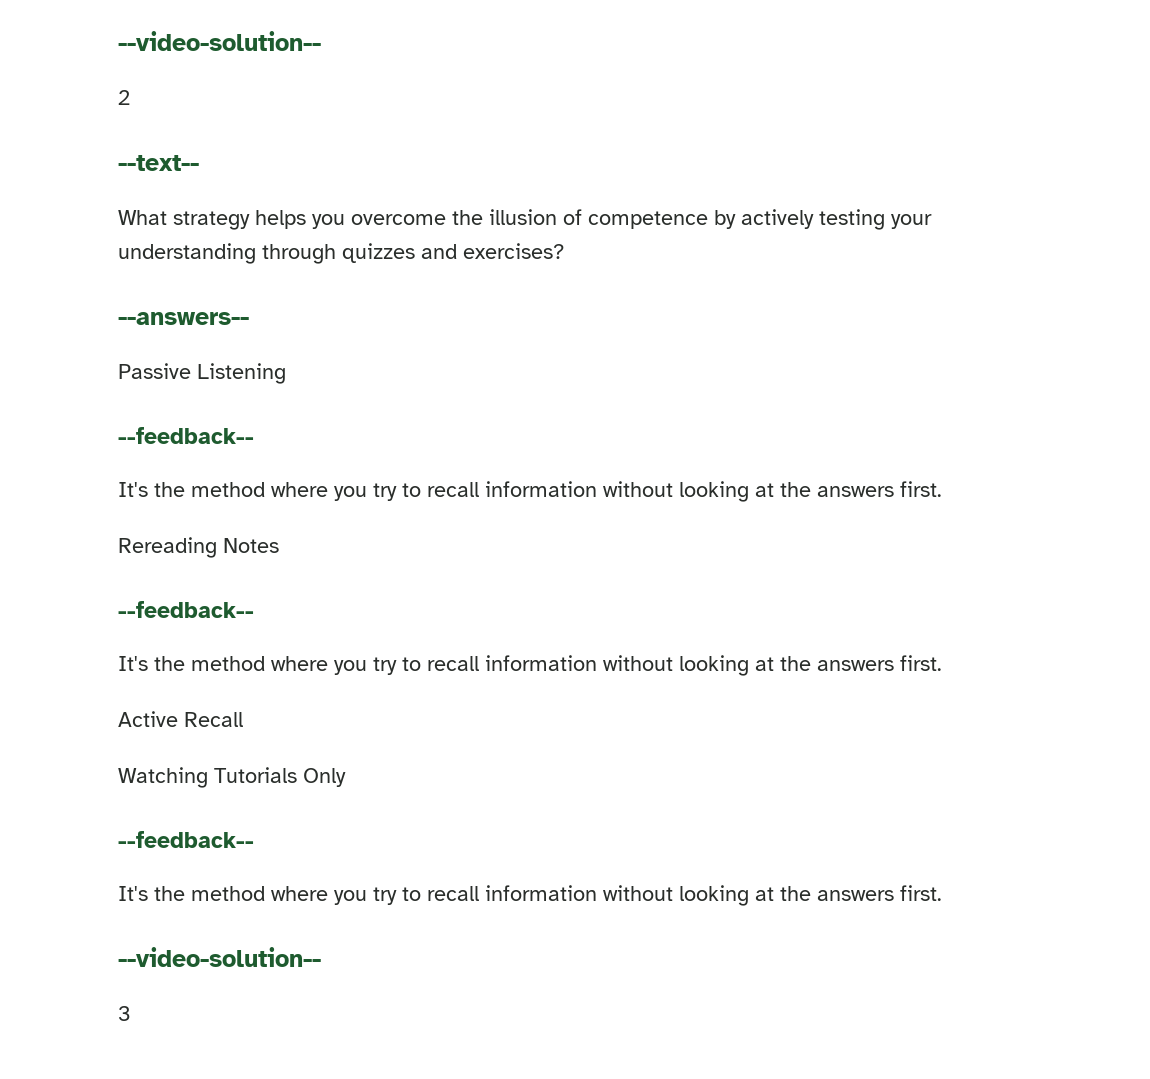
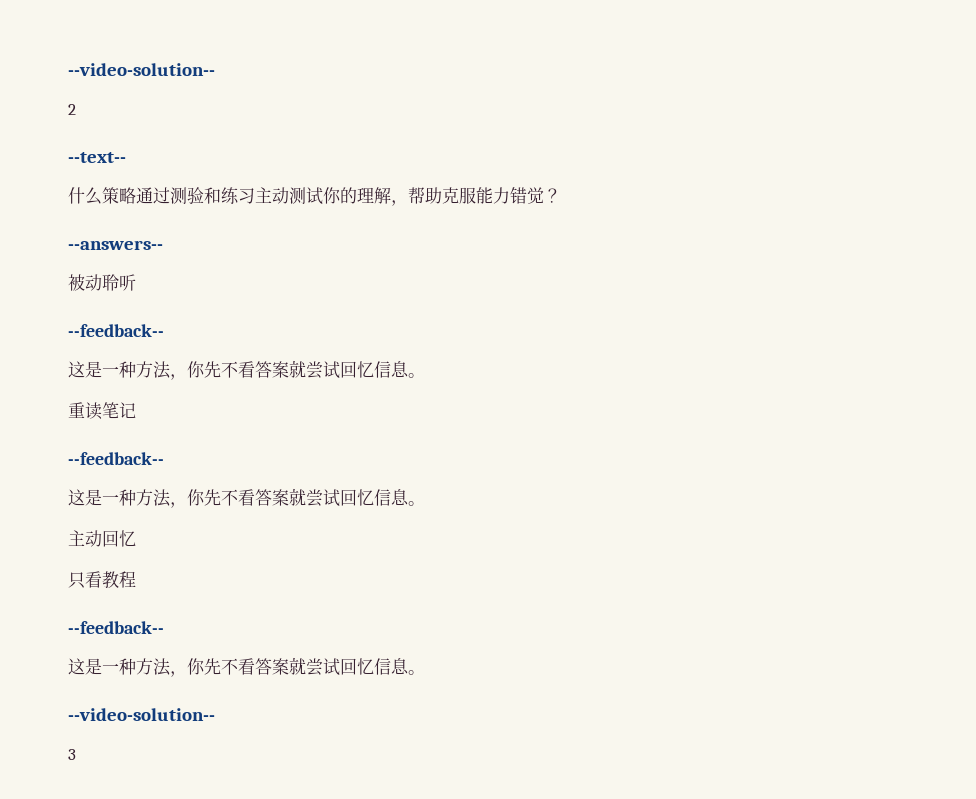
[118,209,932,230] [118,243,564,264] What strategy helps you overcome the illusion of competence by actively testing your understanding through quizzes and exercises? -> [68,187,561,206] 什么策略通过测验和练习主动测试你的理解，帮助克服能力错觉？
[118,363,286,384] [118,427,254,444] [118,481,942,502] [118,537,279,558] [118,601,254,618] [118,655,942,676] [118,711,243,727] [118,767,346,788] [118,831,254,848] [118,885,942,906] Passive Listening // --feedback-- // It's the method where you try to recall information without looking at the answers first. // Rereading Notes // --feedback-- // It's the method where you try to recall information without looking at the answers first. // Active Recall // Watching Tutorials Only // --feedback-- // It's the method where you try to recall information without looking at the answers first. -> [68,274,136,291] [68,324,164,337] [68,360,425,380] [68,402,136,420] [68,452,164,465] [68,488,425,508] [68,530,136,547] [68,571,136,589] [68,621,164,634] [68,657,425,677] 被动聆听 // --feedback-- // 这是一种方法，你先不看答案就尝试回忆信息。 // 重读笔记 // --feedback-- // 这是一种方法，你先不看答案就尝试回忆信息。 // 主动回忆 // 只看教程 // --feedback-- // 这是一种方法，你先不看答案就尝试回忆信息。

